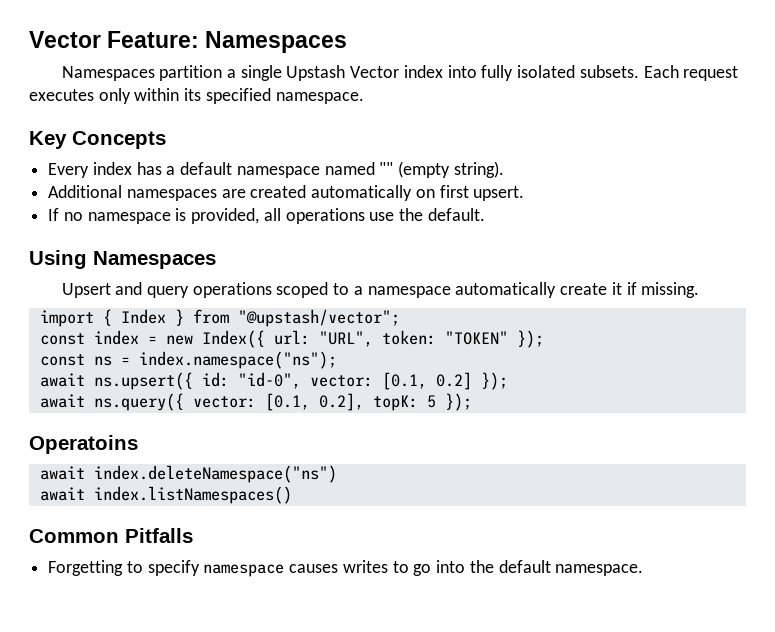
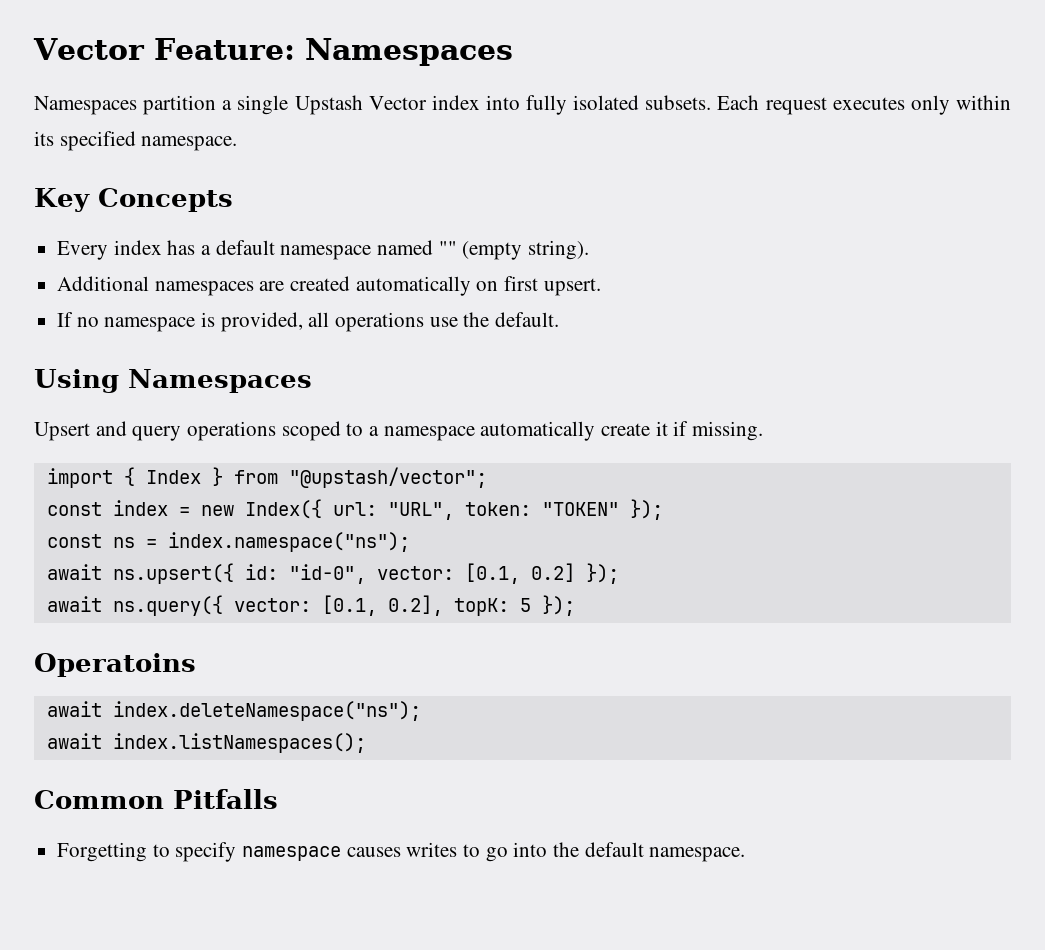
[93,465,337,483] [39,486,292,504] index.deleteNamespace("ns") // await index.listNamespaces() -> [112,701,421,721] [46,733,366,753] index.deleteNamespace("ns"); // await index.listNamespaces();

